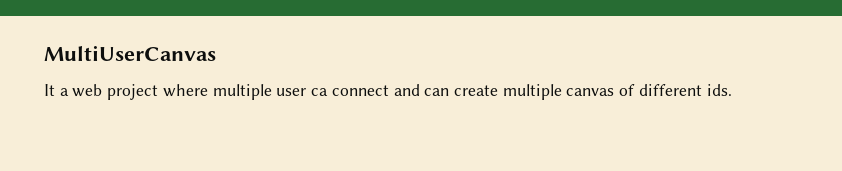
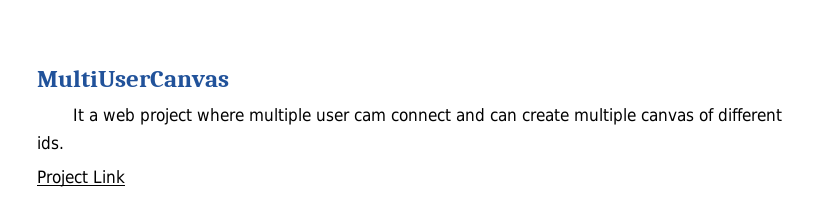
[311,88,329,96] ca -> [353,111,386,122] cam
(732, 90) none -> [37,170,125,187] // Project Link

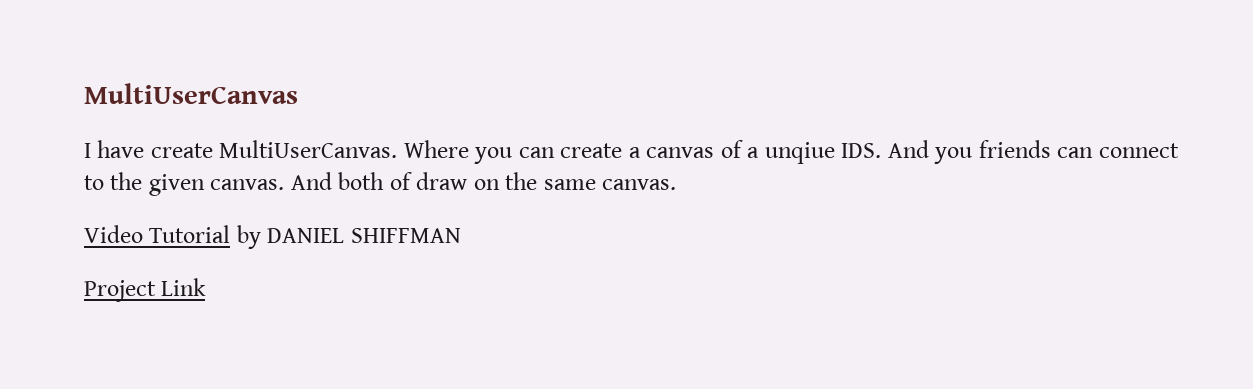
[72,108,485,125] It a web project where multiple user cam connect and -> [84,140,513,164] I have create MultiUserCanvas. Where you
[573,108,636,125] multiple -> [628,147,641,158] a
[717,108,782,122] [37,136,64,150] different ids. -> [747,140,1179,164] [84,172,677,196] [84,225,461,249] a unqiue IDS. And you friends can connect to the given canvas. And both of draw on the same canvas. // Video Tutorial by DANIEL SHIFFMAN

